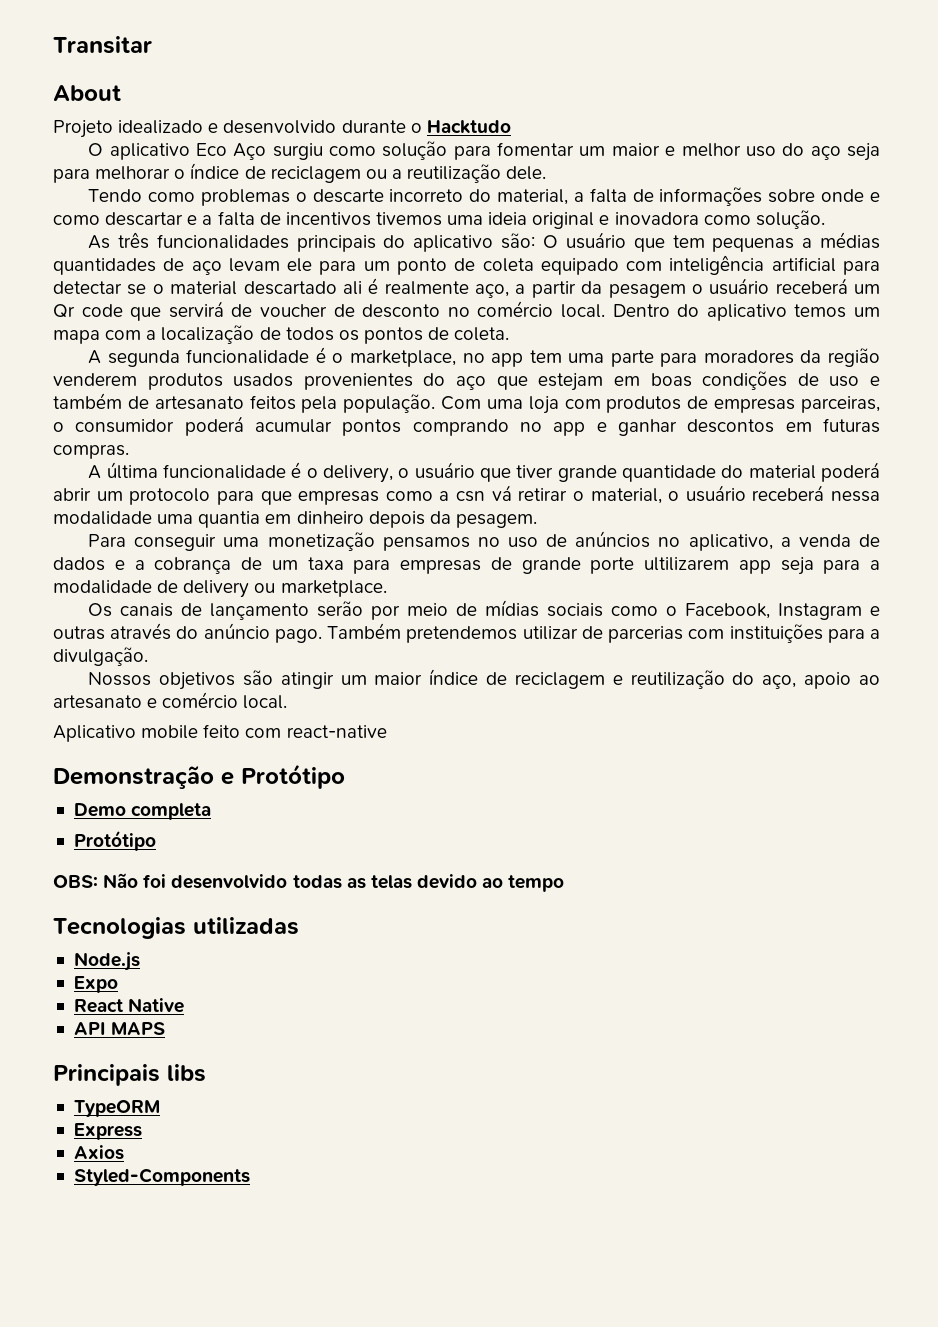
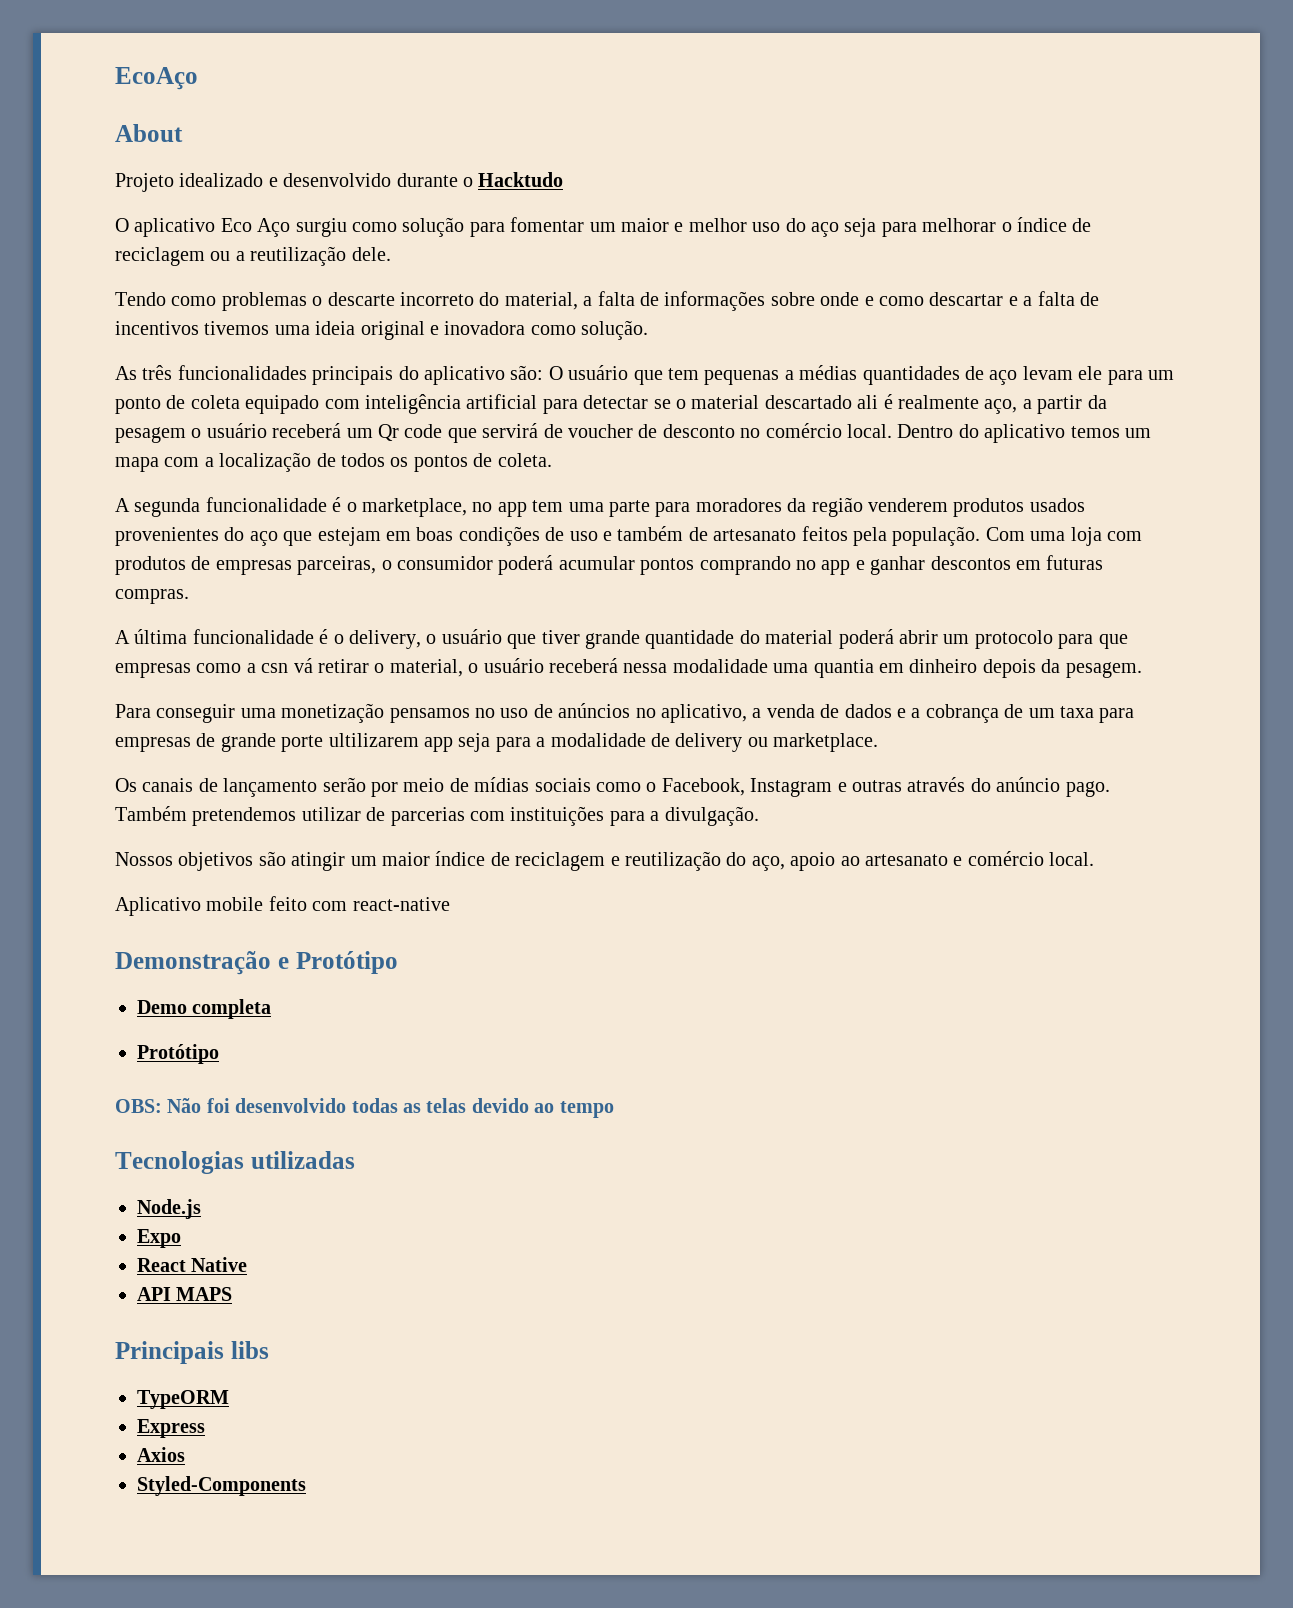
[53,36,152,54] Transitar -> [115,67,198,90] EcoAço

